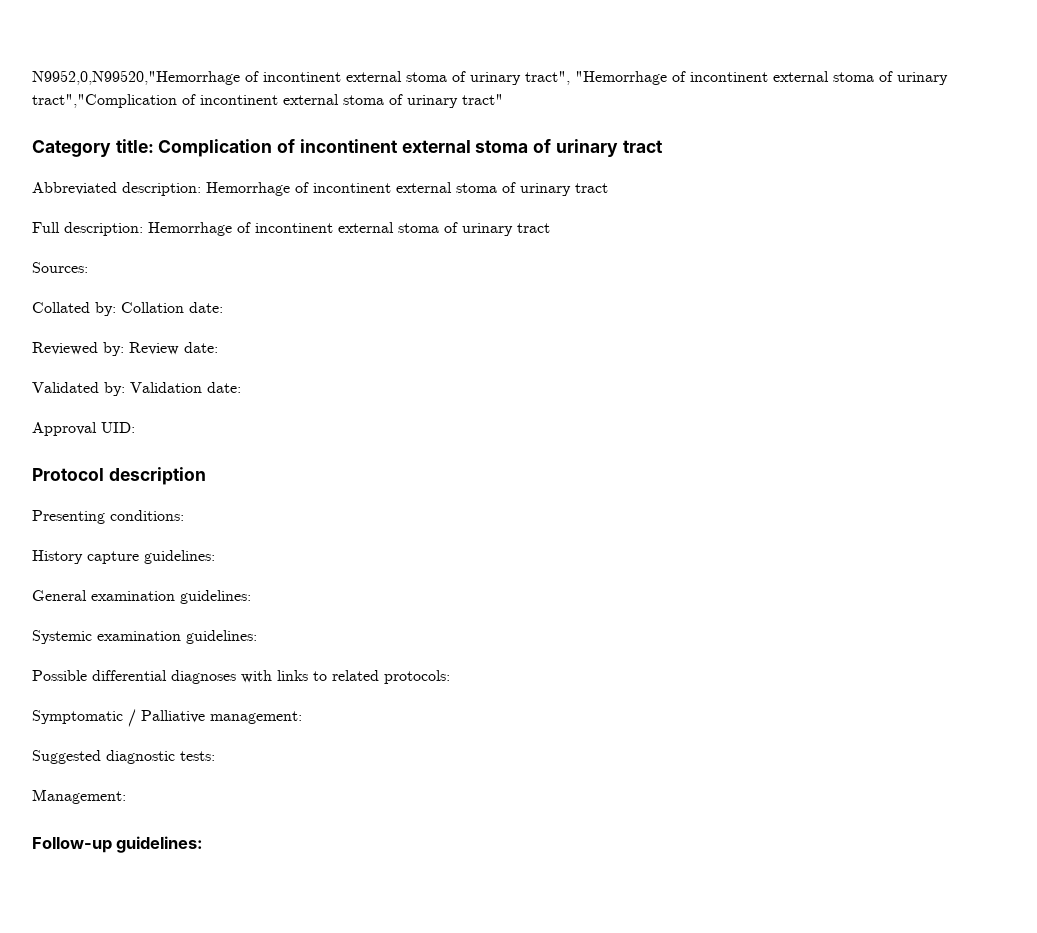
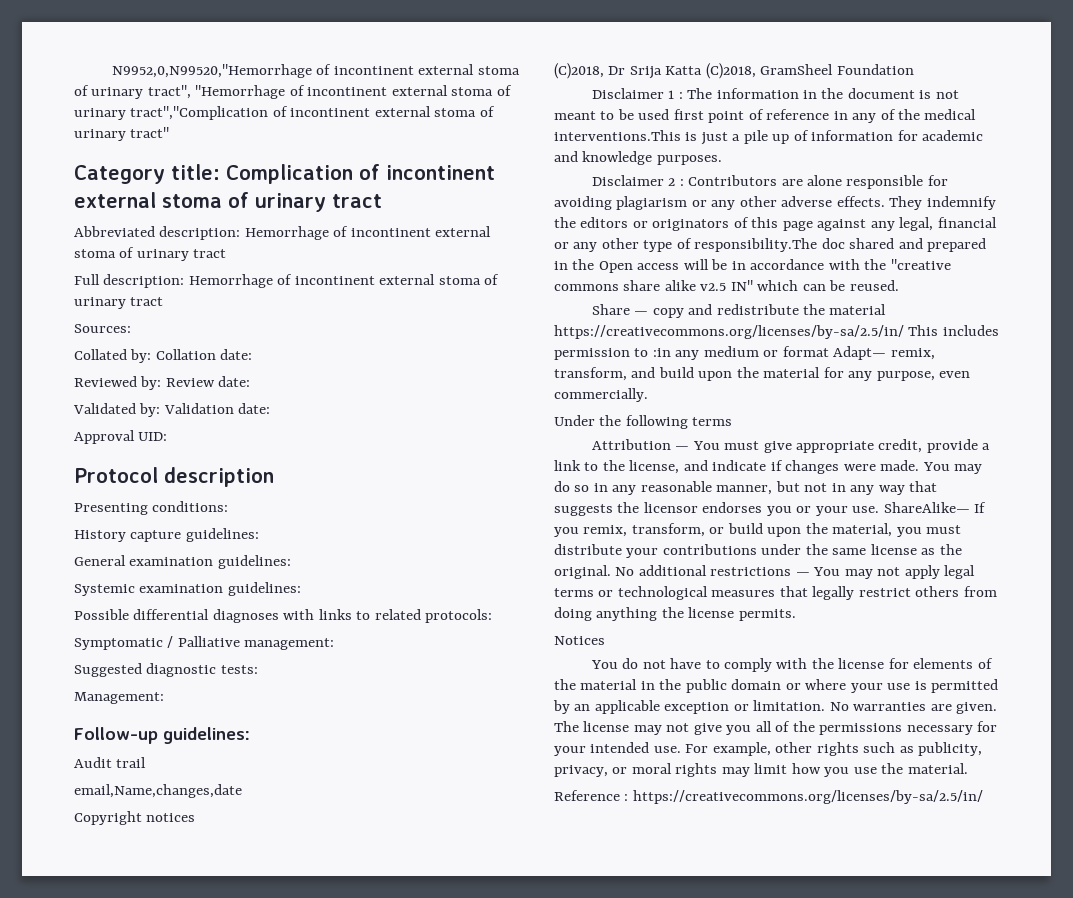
(204, 844) none -> [74,757,147,768] [74,784,242,798] [74,811,196,825] [554,63,914,79] [591,88,959,99] [554,109,977,123] [554,130,984,145] [554,151,722,165] [591,175,948,189] [554,196,996,210] [554,217,997,231] [554,238,987,252] [554,259,951,273] [554,280,899,291] [591,304,887,318] [554,325,999,339] [554,346,935,360] [554,367,971,381] [554,388,648,402] [554,415,733,429] [591,439,991,453] [554,460,983,474] [554,481,938,495] [554,502,987,516] [554,523,962,537] [554,544,962,558] [554,565,976,579] [554,586,997,600] [554,607,796,621] [554,636,605,645] [590,658,993,672] [554,679,999,693] [553,700,998,714] [554,721,998,735] [554,742,983,756] [554,763,968,777] [554,790,983,804] // Audit trail // email,Name,changes,date // Copyright notices // (C)2018, Dr Srija Katta (C)2018, GramSheel Foundation // Disclaimer 1 : The information in the document is not meant to be used first point of reference in any of the medical interventions.This is just a pile up of information for academic and knowledge purposes. // Disclaimer 2 : Contributors are alone responsible for avoiding plagiarism or any other adverse effects. They indemnify the editors or originators of this page against any legal, financial or any other type of responsibility.The doc shared and prepared in the Open access will be in accordance with the "creative commons share alike v2.5 IN" which can be reused. // Share — copy and redistribute the material https://creativecommons.org/licenses/by-sa/2.5/in/ This includes permission to :in any medium or format Adapt— remix, transform, and build upon the material for any purpose, even commercially. // Under the following terms // Attribution — You must give appropriate credit, provide a link to the license, and indicate if changes were made. You may do so in any reasonable manner, but not in any way that suggests the licensor endorses you or your use. ShareAlike— If you remix, transform, or build upon the material, you must distribute your contributions under the same license as the original. No additional restrictions — You may not apply legal terms or technological measures that legally restrict others from doing anything the license permits. // Notices // You do not have to comply with the license for elements of the material in the public domain or where your use is permitted by an applicable exception or limitation. No warranties are given. The license may not give you all of the permissions necessary for your intended use. For example, other rights such as publicity, privacy, or moral rights may limit how you use the material. // Reference : https://creativecommons.org/licenses/by-sa/2.5/in/

